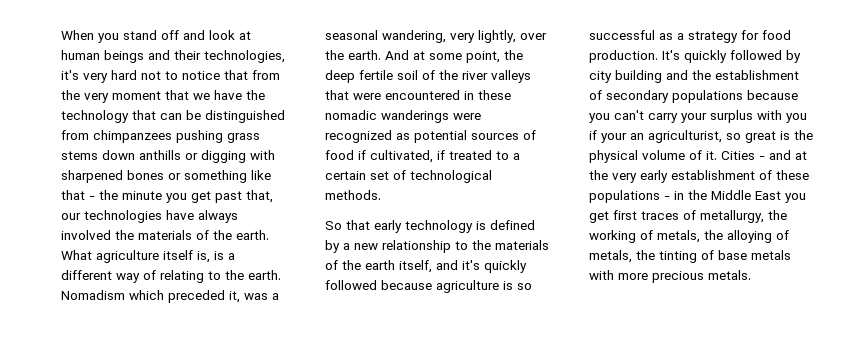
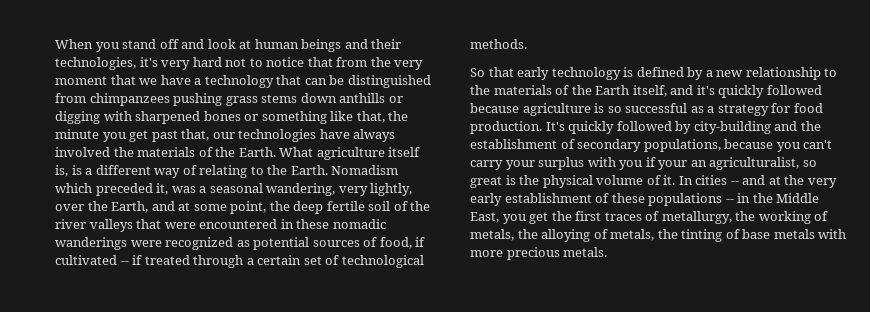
[246,90,265,100] the -> [194,78,202,85] a
[61,190,95,200] that - -> [356,111,385,123] that,
[236,230,269,240] earth. -> [238,147,276,157] Earth.
[248,270,281,280] earth. -> [290,165,328,175] Earth.
[348,50,409,60] earth. And -> [111,201,175,213] Earth, and
[325,150,433,163] food if cultivated, -> [379,237,426,249] [55,255,129,265] food, if cultivated --
[496,151,509,160] to -> [193,255,244,268] through
[365,260,395,270] earth -> [595,85,630,95] Earth
[589,70,662,83] city building -> [693,121,771,134] city-building
[672,90,743,103] populations -> [643,139,721,152] populations,
[648,130,722,143] agriculturist, -> [709,157,800,170] agriculturalist,
[721,151,765,160] Cities - -> [678,175,739,185] In cities --
[664,196,670,200] - -> [725,199,734,203] --
[755,191,806,203] [589,211,609,223] East you get -> [470,211,572,224] East, you get the

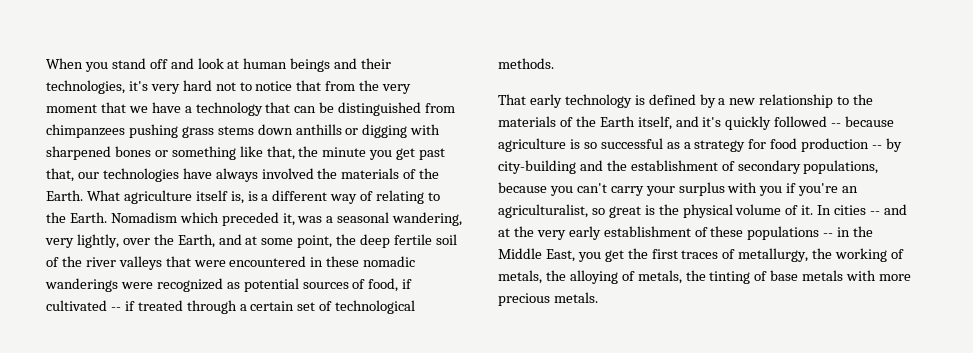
[470,67,514,77] So that -> [498,94,526,105] That
(822, 90) none -> [831,123,842,127] --
[470,121,672,134] production. It's quickly followed -> [801,138,883,152] production --
[658,160,688,170] your -> [798,183,839,196] you're

